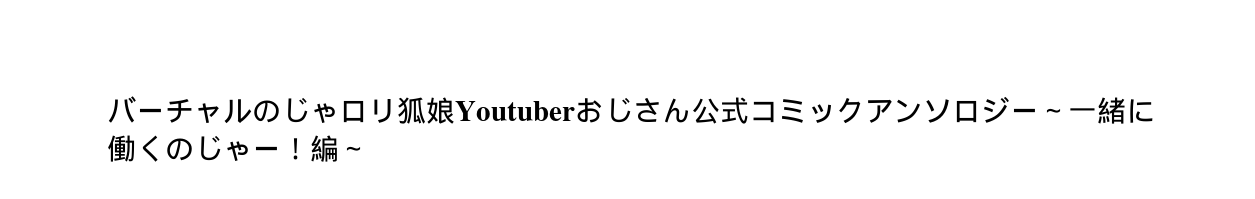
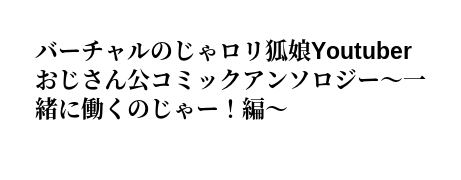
[720,97,749,124] 式 -> (151, 80) none

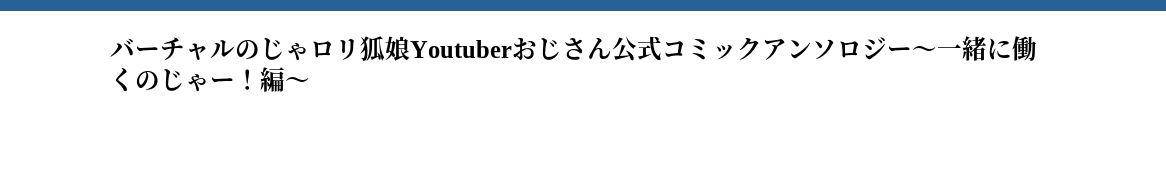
(151, 80) none -> [637,36,662,62] 式

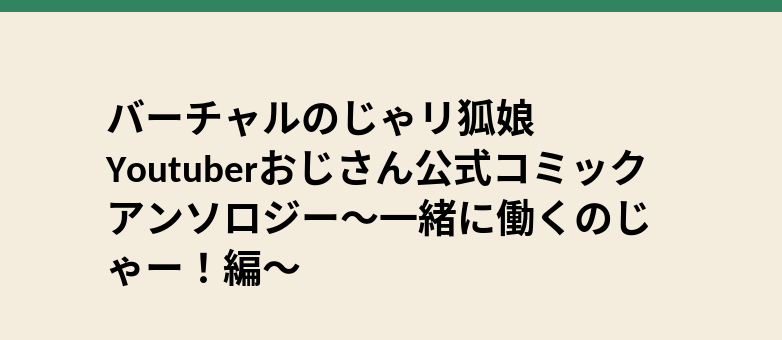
[310,41,335,58] ロ -> (418, 121) none

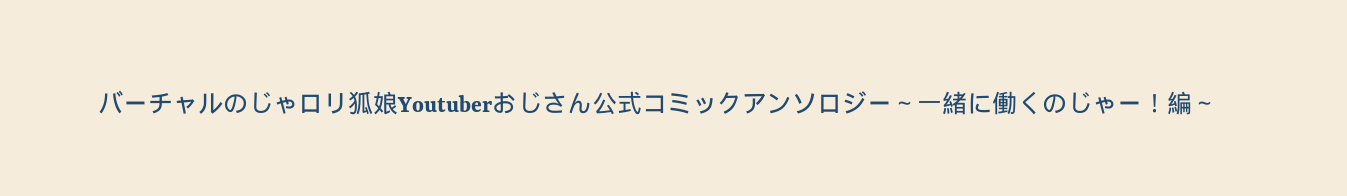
(418, 121) none -> [298,94,323,113] ロ

